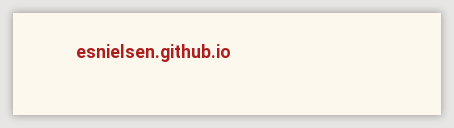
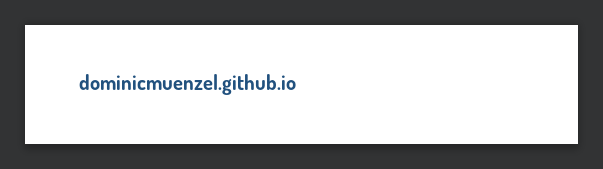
[76,44,231,62] esnielsen.github.io -> [79,74,296,95] dominicmuenzel.github.io

